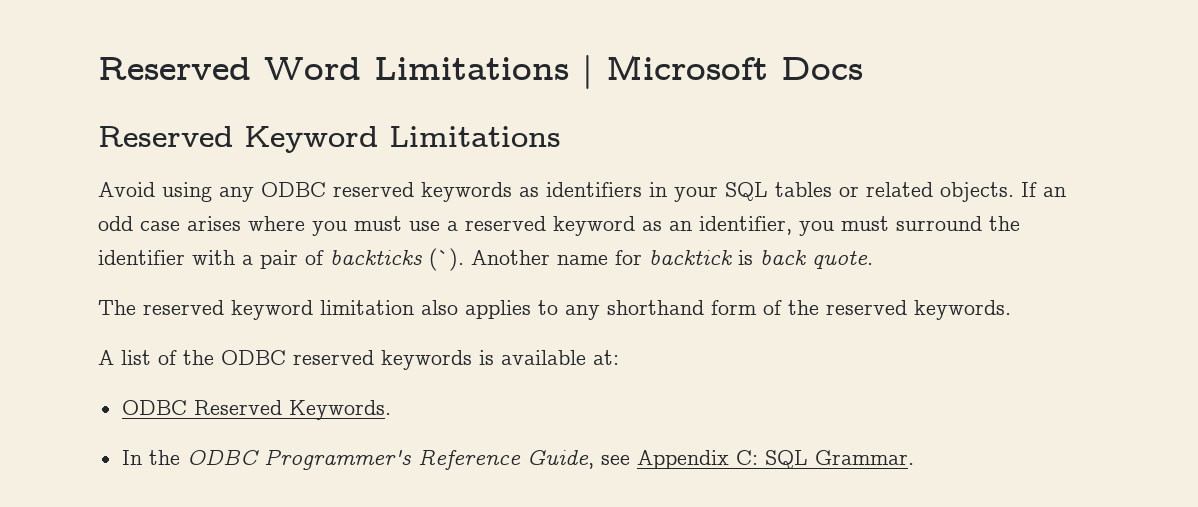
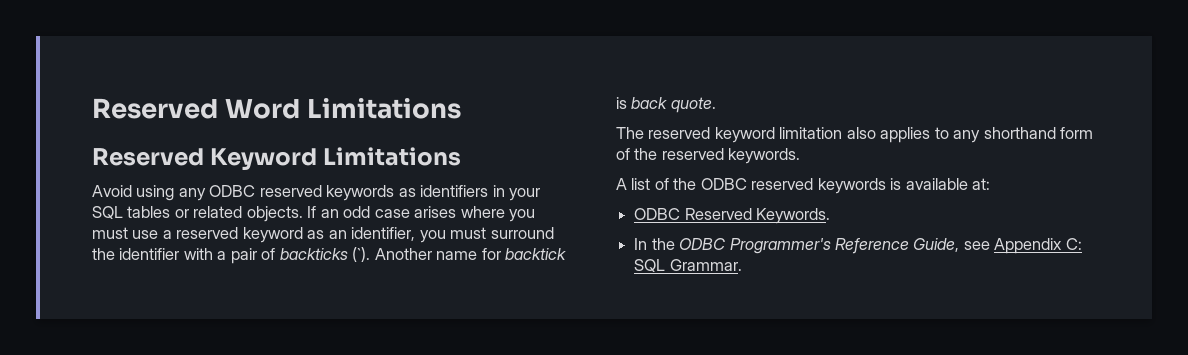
[582,55,863,89] | Microsoft Docs -> (462, 108) none

